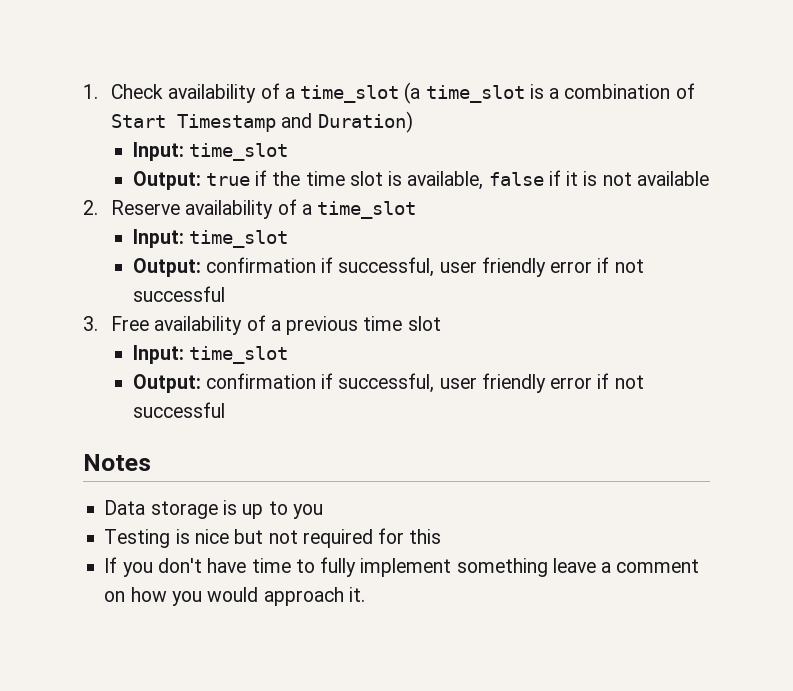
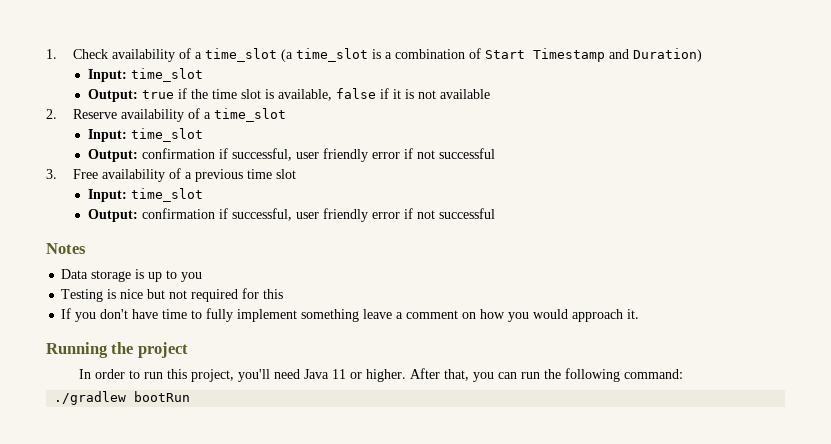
(365, 594) none -> [46,342,188,358] [79,368,684,382] [54,391,191,405] // Running the project // In order to run this project, you'll need Java 11 or higher. After that, you can run the following command: // ./gradlew bootRun

